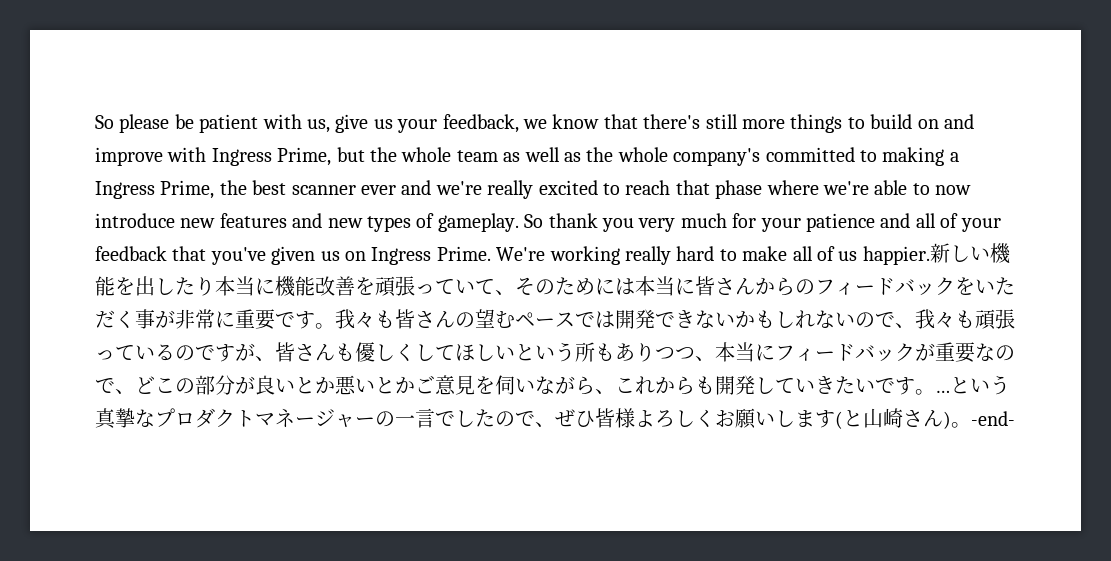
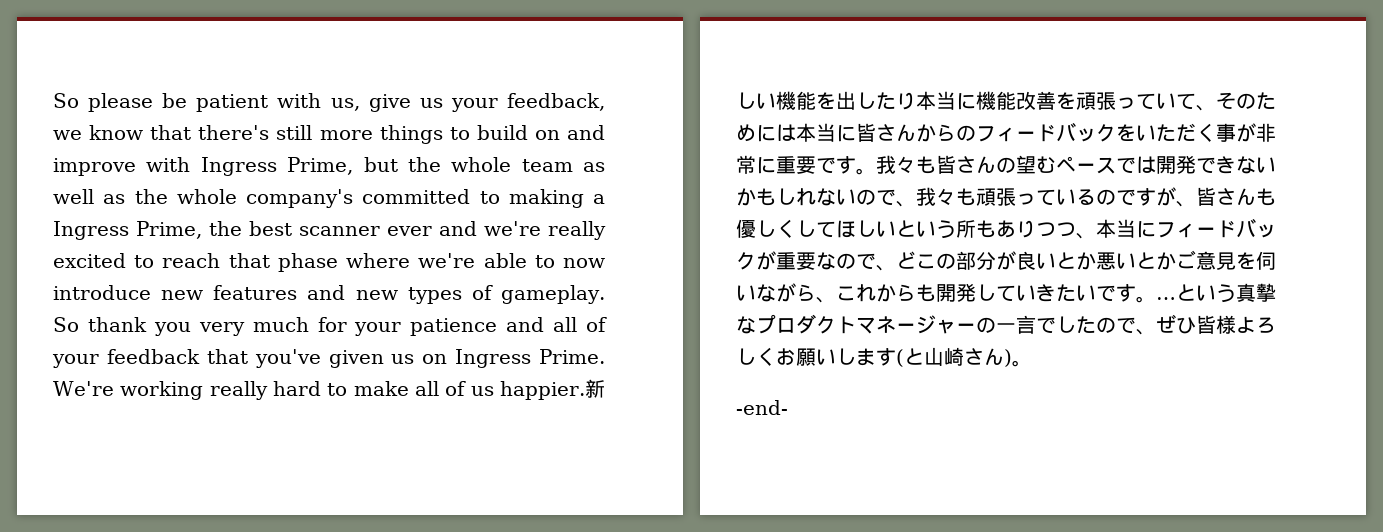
(971, 425) none -> (1032, 363) //

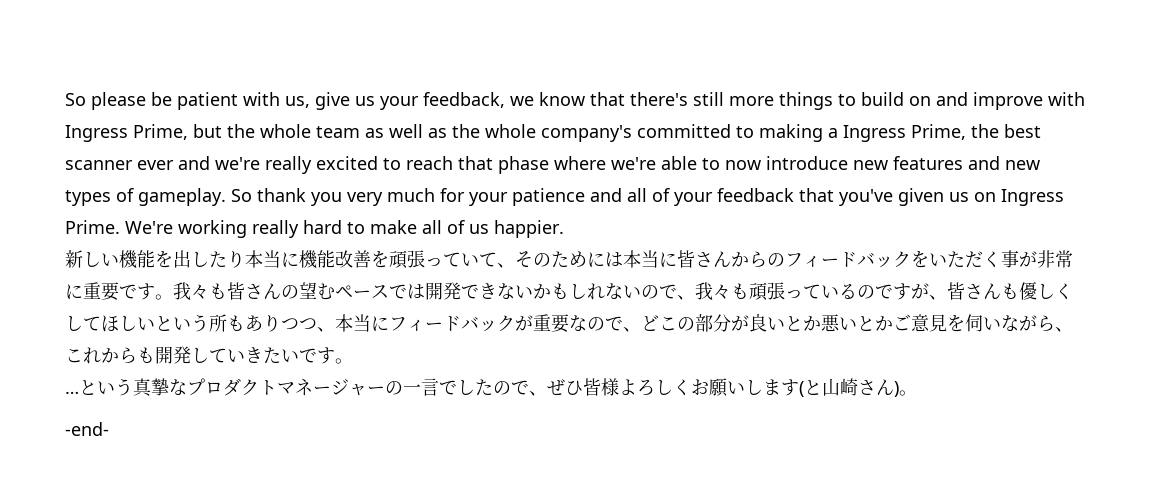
(586, 390) none -> (564, 229) //
(1156, 299) none -> (353, 361) //

